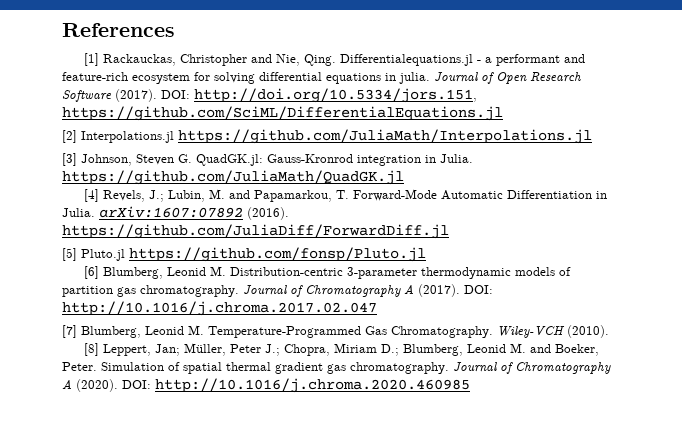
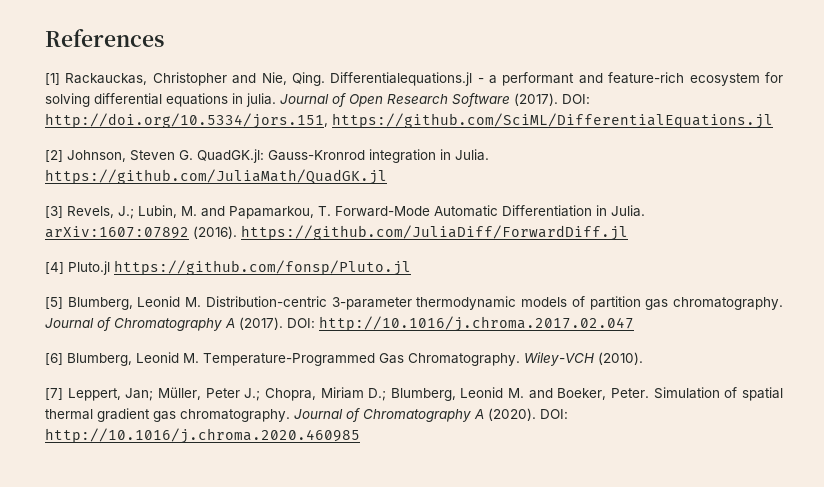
[81,129,592,144] [62,153,77,166] Interpolations.jl https://github.com/JuliaMath/Interpolations.jl // [3] -> (63, 156) none
[84,189,100,202] [4] -> [45,206,63,218] [3]
[62,248,77,261] [5] -> [45,262,64,274] [4]
[84,266,100,279] [6] -> [45,297,63,309] [5]
[62,325,77,338] [7] -> [45,353,63,365] [6]
[84,343,100,356] [8] -> [45,388,63,400] [7]

